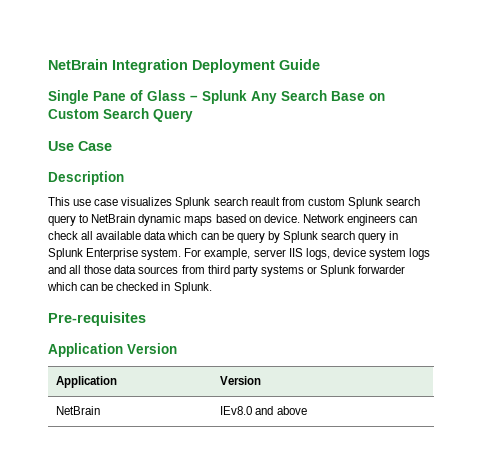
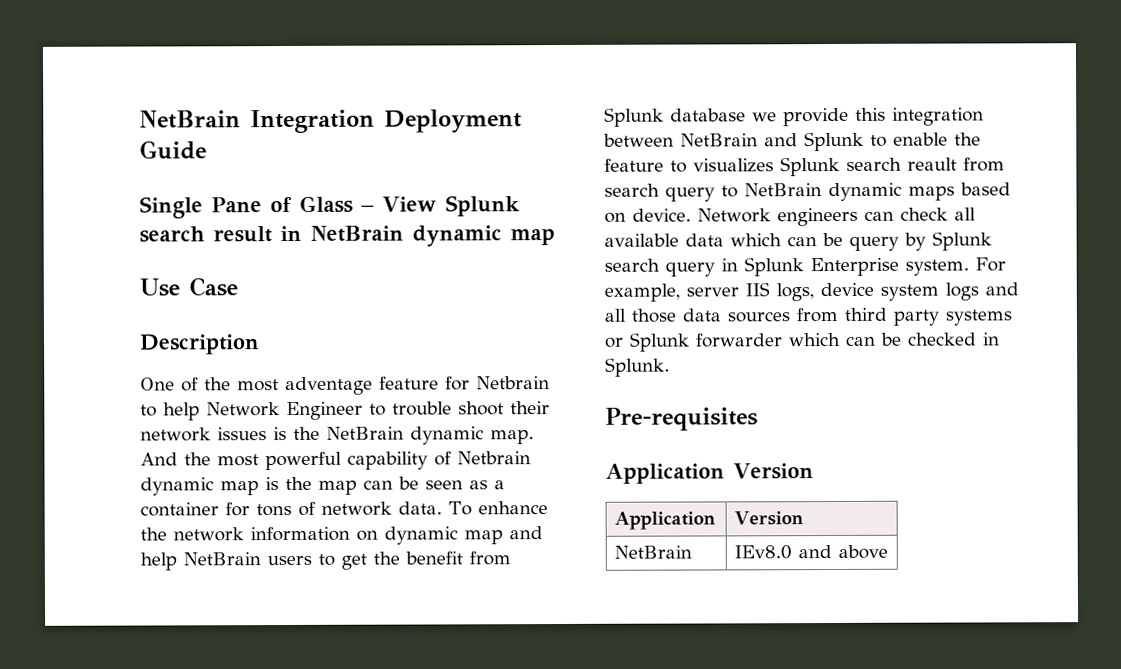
[202,90,385,104] [48,108,193,122] [48,141,112,151] [48,171,124,185] [48,197,119,206] Splunk Any Search Base on Custom Search Query // Use Case // Description // This use case -> [381,195,520,217] [139,225,555,247] [139,277,238,297] [139,334,260,355] [140,376,550,396] [140,401,550,421] [140,426,534,445] [140,451,531,471] [140,476,505,496] [140,501,548,517] [140,526,543,545] [140,551,511,571] [604,107,984,127] [603,131,981,152] [604,158,687,173] View Splunk search result in NetBrain dynamic map // Use Case // Description // One of the most adventage feature for Netbrain to help Network Engineer to trouble shoot their network issues is the NetBrain dynamic map. And the most powerful capability of Netbrain dynamic map is the map can be seen as a container for tons of network data. To enhance the network information on dynamic map and help NetBrain users to get the benefit from Splunk database we provide this integration between NetBrain and Splunk to enable the feature to
[307,197,383,209] custom Splunk -> (1005, 164) none

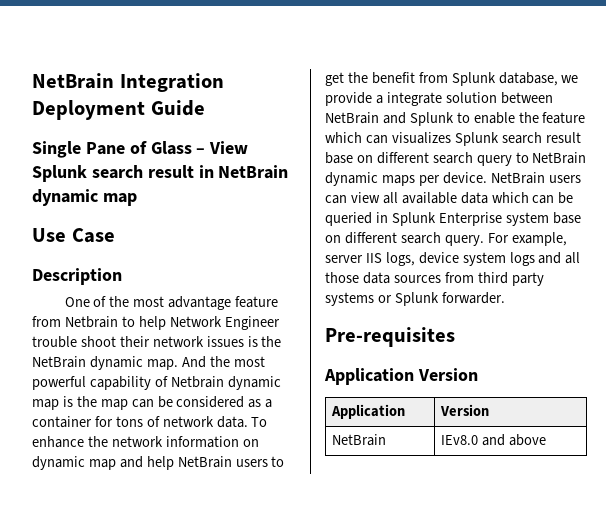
[285,376,470,396] adventage feature for -> [168,296,279,310] [32,316,61,327] advantage feature from
[369,403,386,416] to -> (280, 323) none
[425,480,463,490] seen -> [176,396,245,408] considered
[670,108,746,122] database -> [498,72,558,86] database,
[855,107,984,126] this integration -> [375,92,497,106] a integrate solution
[670,160,687,173] to -> [325,132,388,144] which can
[907,157,1005,172] reault from -> [545,132,581,143] [325,152,429,164] result base on different
[960,182,1011,196] [604,207,948,227] based on device. Network engineers can check -> [418,172,581,186] [325,192,380,204] per device. NetBrain users can view
[849,231,992,251] [604,257,969,277] query by Splunk search query in Splunk Enterprise system. -> [325,212,581,226] [325,232,484,246] queried in Splunk Enterprise system base on different search query.
[695,332,1000,348] [605,357,670,377] forwarder which can be checked in Splunk. -> [441,292,505,304] forwarder.

